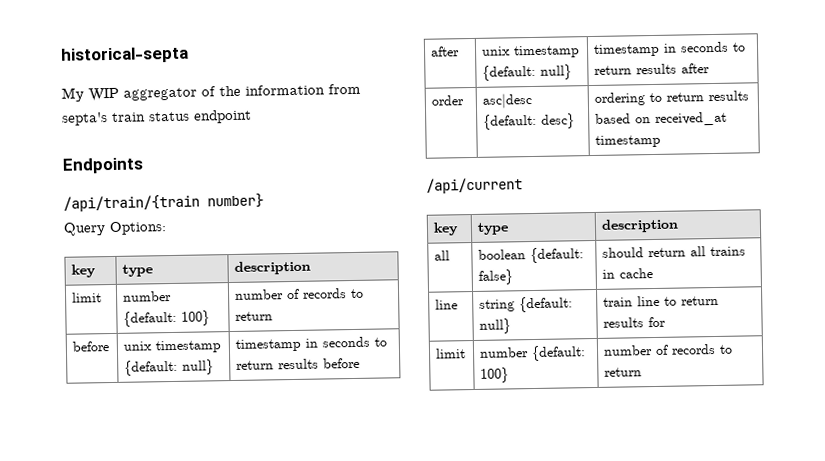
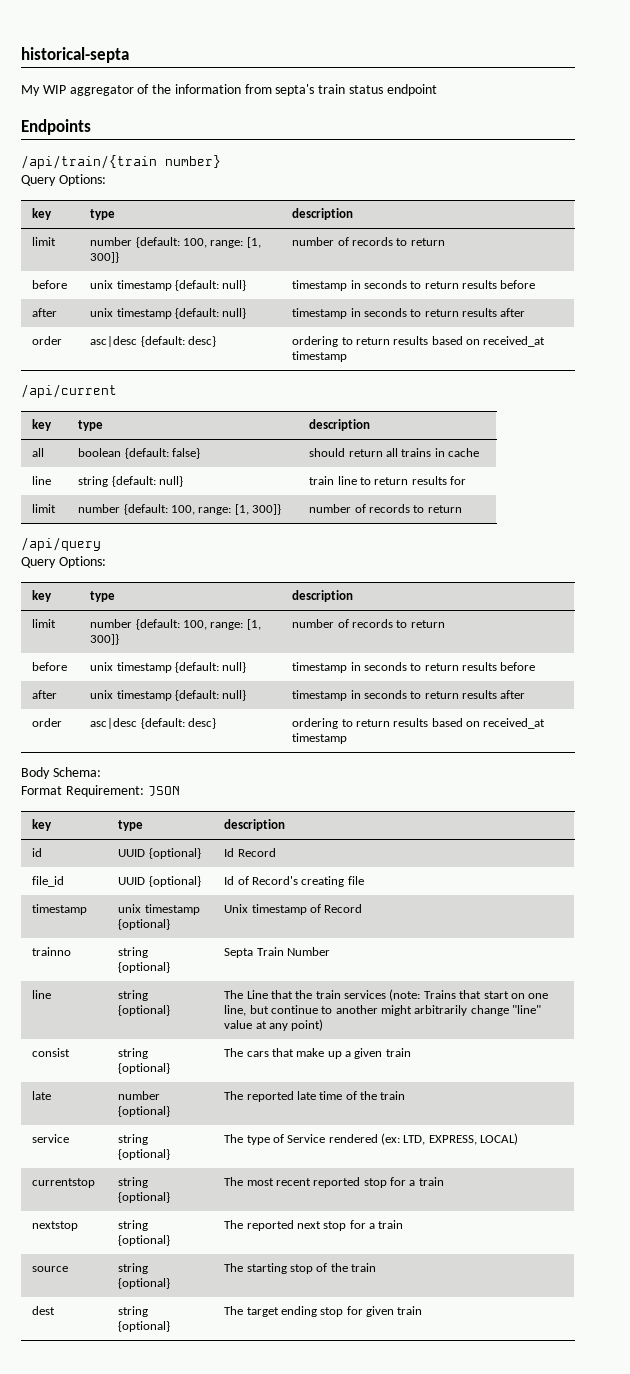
[181,310,211,326] 100} -> [182,237,261,248] [90,252,120,263] 100, range: [1, 300]}
[480,367,510,383] [603,343,734,356] [604,367,643,377] 100} | number of records to return -> [170,504,281,515] [309,504,462,513] [21,537,101,551] [21,556,106,568] [32,590,53,602] [90,591,116,602] [292,590,354,602] [32,619,57,628] [90,619,261,630] [90,634,120,645] [292,619,445,628] [32,662,68,671] [90,662,247,673] [292,662,536,673] [32,690,58,699] [90,690,247,701] [292,690,526,701] [32,718,63,727] [90,718,216,729] [292,718,546,729] [292,733,348,744] [21,767,101,779] [21,785,180,797] [32,819,53,831] [118,820,144,831] [224,819,286,831] [32,848,43,857] [118,848,201,859] [224,848,276,857] [32,876,65,887] [118,876,201,887] [224,876,364,887] [32,904,88,915] [118,904,200,915] [118,919,171,930] [224,904,363,915] [32,947,72,956] [118,947,149,958] [118,962,171,973] [224,947,330,958] [32,990,52,999] [118,990,149,1001] [118,1005,171,1016] [224,989,549,1001] [224,1005,542,1016] [224,1019,324,1031] [32,1048,71,1057] [118,1048,149,1059] [118,1063,171,1074] [224,1048,411,1059] [32,1091,52,1100] [118,1091,161,1100] [118,1106,171,1117] [224,1091,406,1102] [32,1134,70,1143] [118,1134,149,1145] [118,1149,171,1160] [224,1133,519,1145] [32,1178,96,1188] [118,1177,149,1188] [118,1192,171,1203] [224,1177,444,1188] [32,1221,79,1231] [118,1220,149,1231] [118,1235,171,1246] [224,1220,404,1231] [32,1266,69,1272] [118,1263,149,1274] [118,1278,171,1289] [224,1263,376,1274] [32,1306,56,1315] [118,1306,149,1317] [118,1321,171,1332] [224,1306,423,1317] 100, range: [1, 300]} | number of records to return // /api/query // Query Options: // key | type | description // limit | number {default: 100, range: [1, 300]} | number of records to return // before | unix timestamp {default: null} | timestamp in seconds to return results before // after | unix timestamp {default: null} | timestamp in seconds to return results after // order | asc|desc {default: desc} | ordering to return results based on received_at timestamp // Body Schema: // Format Requirement: JSON // key | type | description // id | UUID {optional} | Id Record // file_id | UUID {optional} | Id of Record's creating file // timestamp | unix timestamp {optional} | Unix timestamp of Record // trainno | string {optional} | Septa Train Number // line | string {optional} | The Line that the train services (note: Trains that start on one line, but continue to another might arbitrarily change "line" value at any point) // consist | string {optional} | The cars that make up a given train // late | number {optional} | The reported late time of the train // service | string {optional} | The type of Service rendered (ex: LTD, EXPRESS, LOCAL) // currentstop | string {optional} | The most recent reported stop for a train // nextstop | string {optional} | The reported next stop for a train // source | string {optional} | The starting stop of the train // dest | string {optional} | The target ending stop for given train

